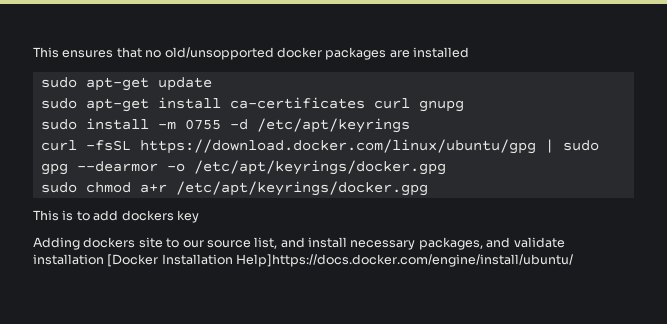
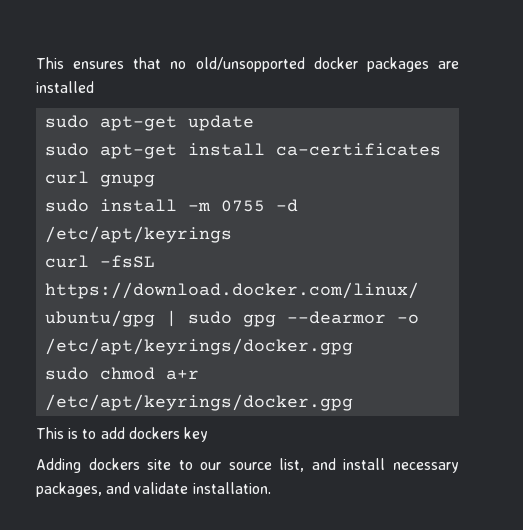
[33,254,574,267] installation [Docker Installation Help]https://docs.docker.com/engine/install/ubuntu/ -> [192,482,271,494] installation.

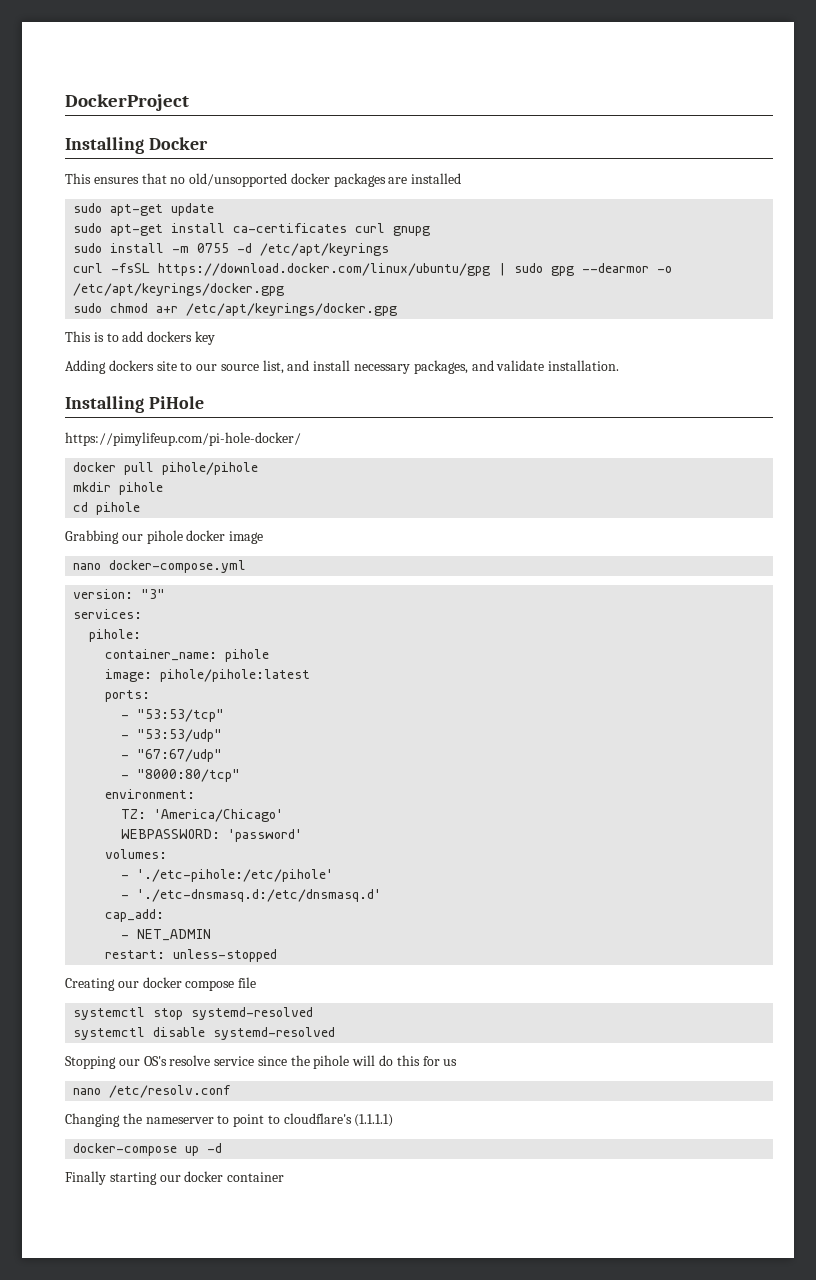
(36, 63) none -> [65,94,189,111] [65,137,208,154] DockerProject // Installing Docker //
(271, 488) none -> [65,396,204,413] [65,432,301,446] [73,462,259,475] [73,482,164,495] [73,502,141,515] [65,530,264,544] [73,560,247,573] [73,589,166,599] [73,609,143,619] [89,629,142,642] [105,649,270,662] [105,669,311,682] [105,690,151,702] [121,709,225,722] [121,729,223,742] [121,749,223,762] [121,769,241,782] [105,789,196,799] [121,809,284,822] [121,829,303,842] [105,849,168,859] [121,869,334,882] [121,889,382,902] [105,909,165,922] [121,929,212,941] [105,949,278,962] [65,977,257,991] [73,1007,314,1020] [73,1027,336,1040] [65,1055,458,1069] [73,1085,232,1098] [65,1113,394,1127] [73,1143,223,1156] [65,1171,285,1185] // Installing PiHole // https://pimylifeup.com/pi-hole-docker/ // docker pull pihole/pihole // mkdir pihole // cd pihole // Grabbing our pihole docker image // nano docker-compose.yml // version: "3" // services: // pihole: // container_name: pihole // image: pihole/pihole:latest // ports: // - "53:53/tcp" // - "53:53/udp" // - "67:67/udp" // - "8000:80/tcp" // environment: // TZ: 'America/Chicago' // WEBPASSWORD: 'password' // volumes: // - './etc-pihole:/etc/pihole' // - './etc-dnsmasq.d:/etc/dnsmasq.d' // cap_add: // - NET_ADMIN // restart: unless-stopped // Creating our docker compose file // systemctl stop systemd-resolved // systemctl disable systemd-resolved // Stopping our OS's resolve service since the pihole will do this for us // nano /etc/resolv.conf // Changing the nameserver to point to cloudflare's (1.1.1.1) // docker-compose up -d // Finally starting our docker container

